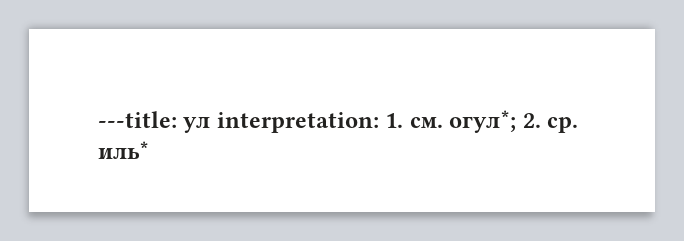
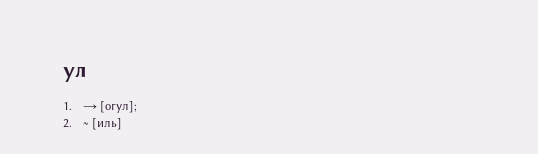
[98,111,177,128] ---title: -> (63, 74) none
[216,110,579,133] [98,141,149,159] interpretation: 1. см. огул*; 2. ср. иль* -> [63,101,137,113] [63,118,122,130] // 1. → [огул]; // 2. ~ [иль]

